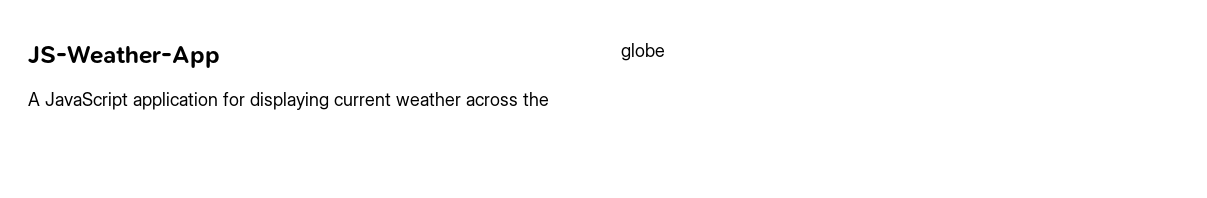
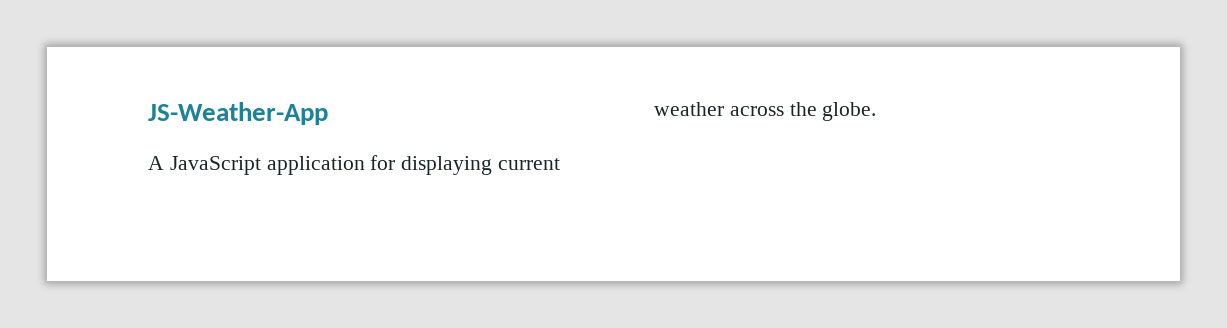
[621,43,665,61] globe -> [822,102,877,121] globe.

